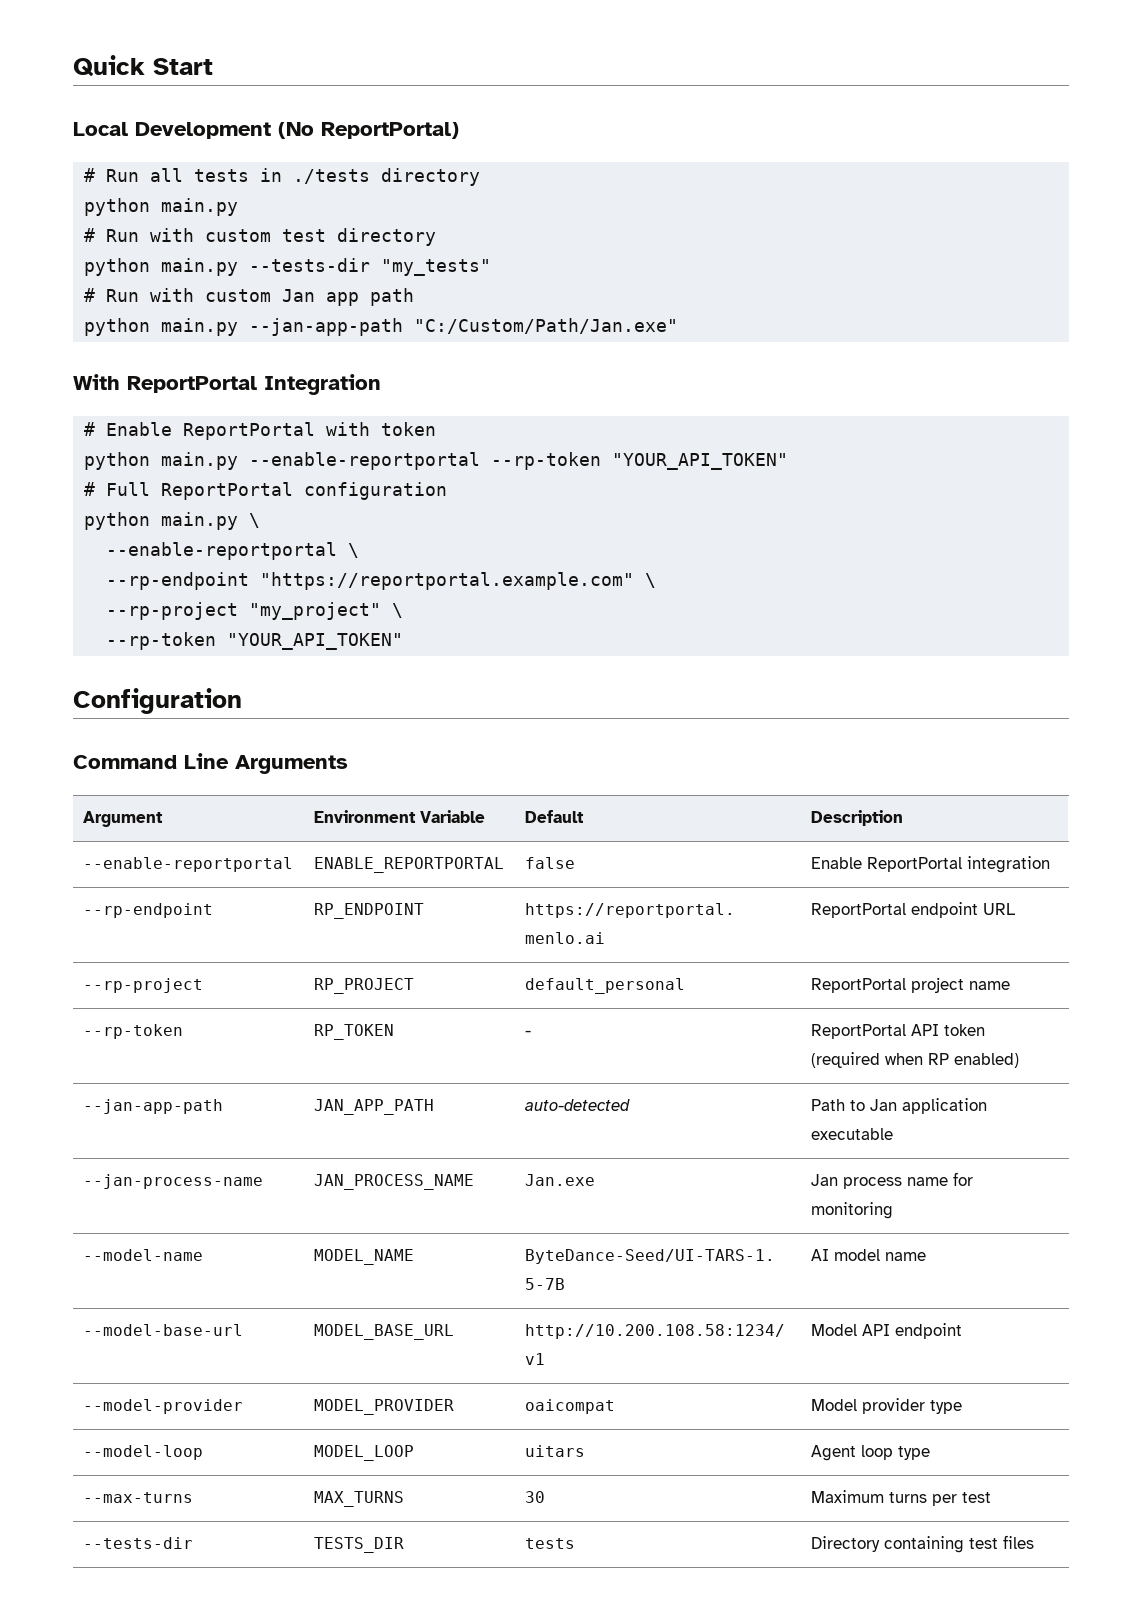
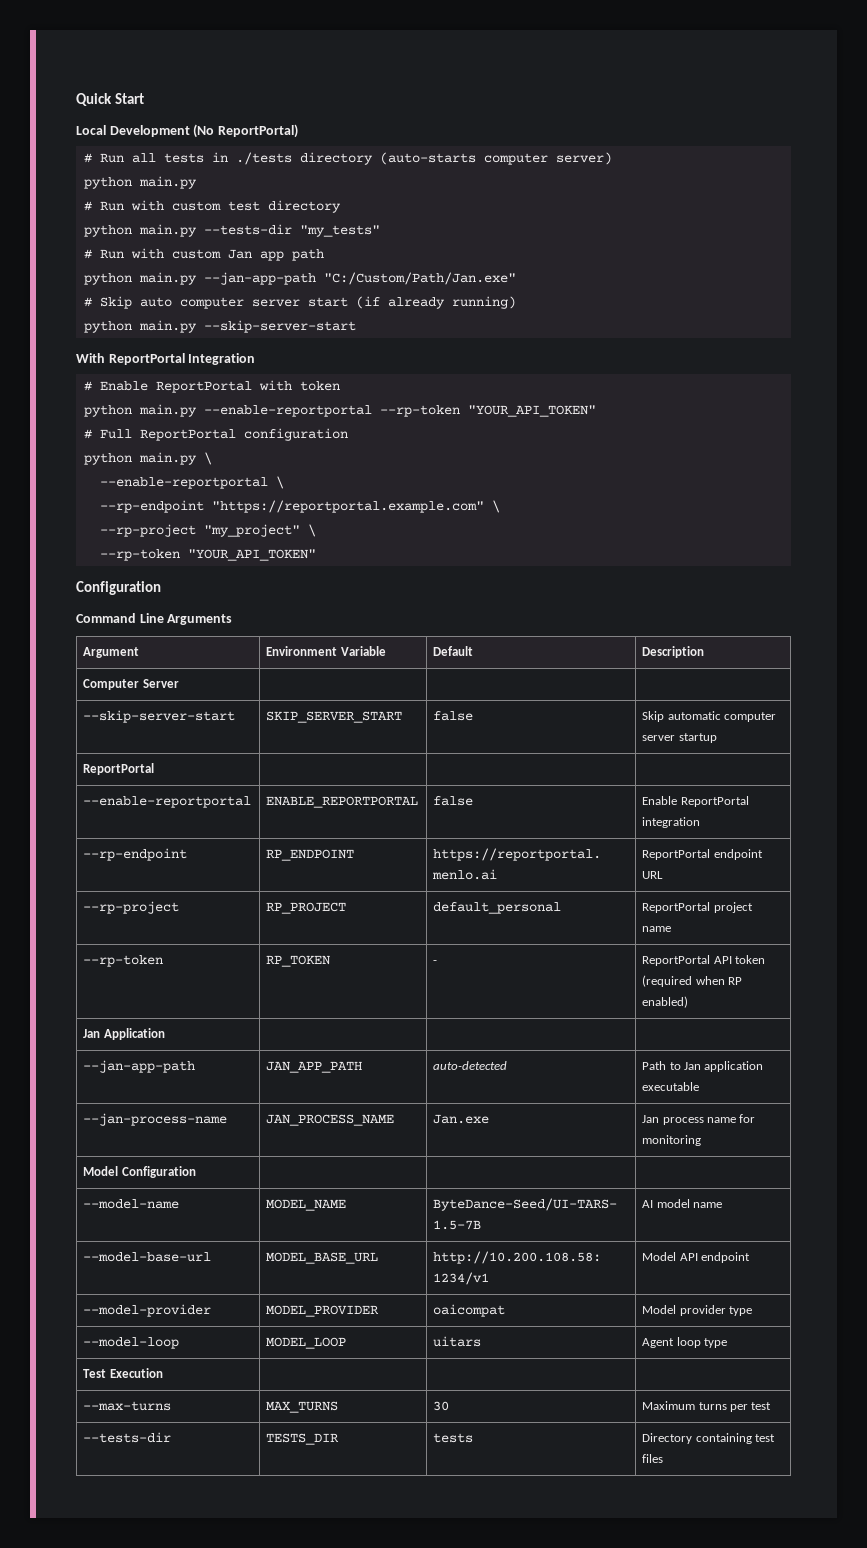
(481, 177) none -> [379,152,612,165] (auto-starts computer server)
(679, 326) none -> [83,296,516,309] [83,320,356,333] // # Skip auto computer server start (if already running) // python main.py --skip-server-start
(904, 818) none -> [83,679,179,690] [83,710,236,723] [266,711,403,723] [433,711,474,721] [642,711,776,722] [642,733,717,743] [83,763,155,775] // Computer Server | | | // --skip-server-start | SKIP_SERVER_START | false | Skip automatic computer server startup // ReportPortal | | |
(1020, 1060) none -> [83,1028,165,1040] // Jan Application | | |
(894, 1210) none -> [83,1166,196,1178] // Model Configuration | | |
(931, 1453) none -> [83,1368,163,1378] // Test Execution | | |

